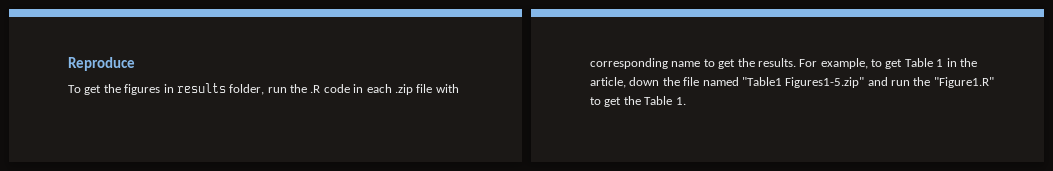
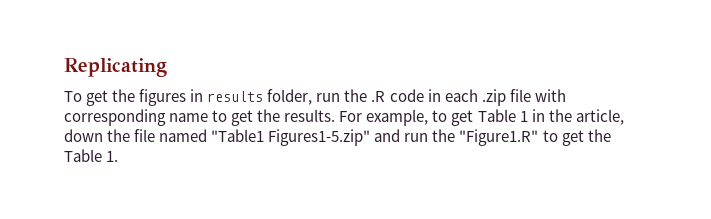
[68,57,135,71] Reproduce -> [64,58,167,77] Replicating

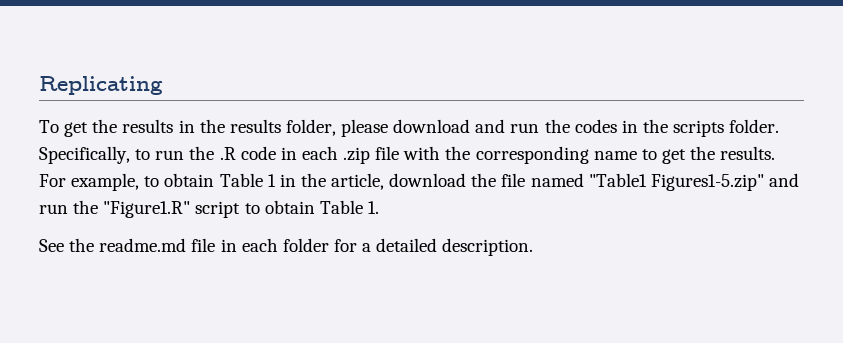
[139,89,313,106] figures in results folder, -> [122,119,780,137] [39,146,151,164] results in the results folder, please download and run the codes in the scripts folder. Specifically, to
(566, 95) none -> [445,146,471,160] the
[451,110,474,126] get -> [164,173,215,187] obtain
[64,129,103,142] down -> [389,173,467,187] download
[542,129,611,146] to get the -> [195,200,315,218] script to obtain
(119, 156) none -> [39,238,534,256] // See the readme.md file in each folder for a detailed description.

